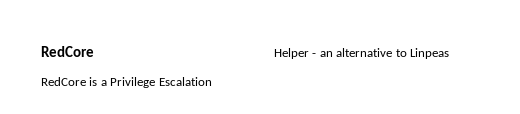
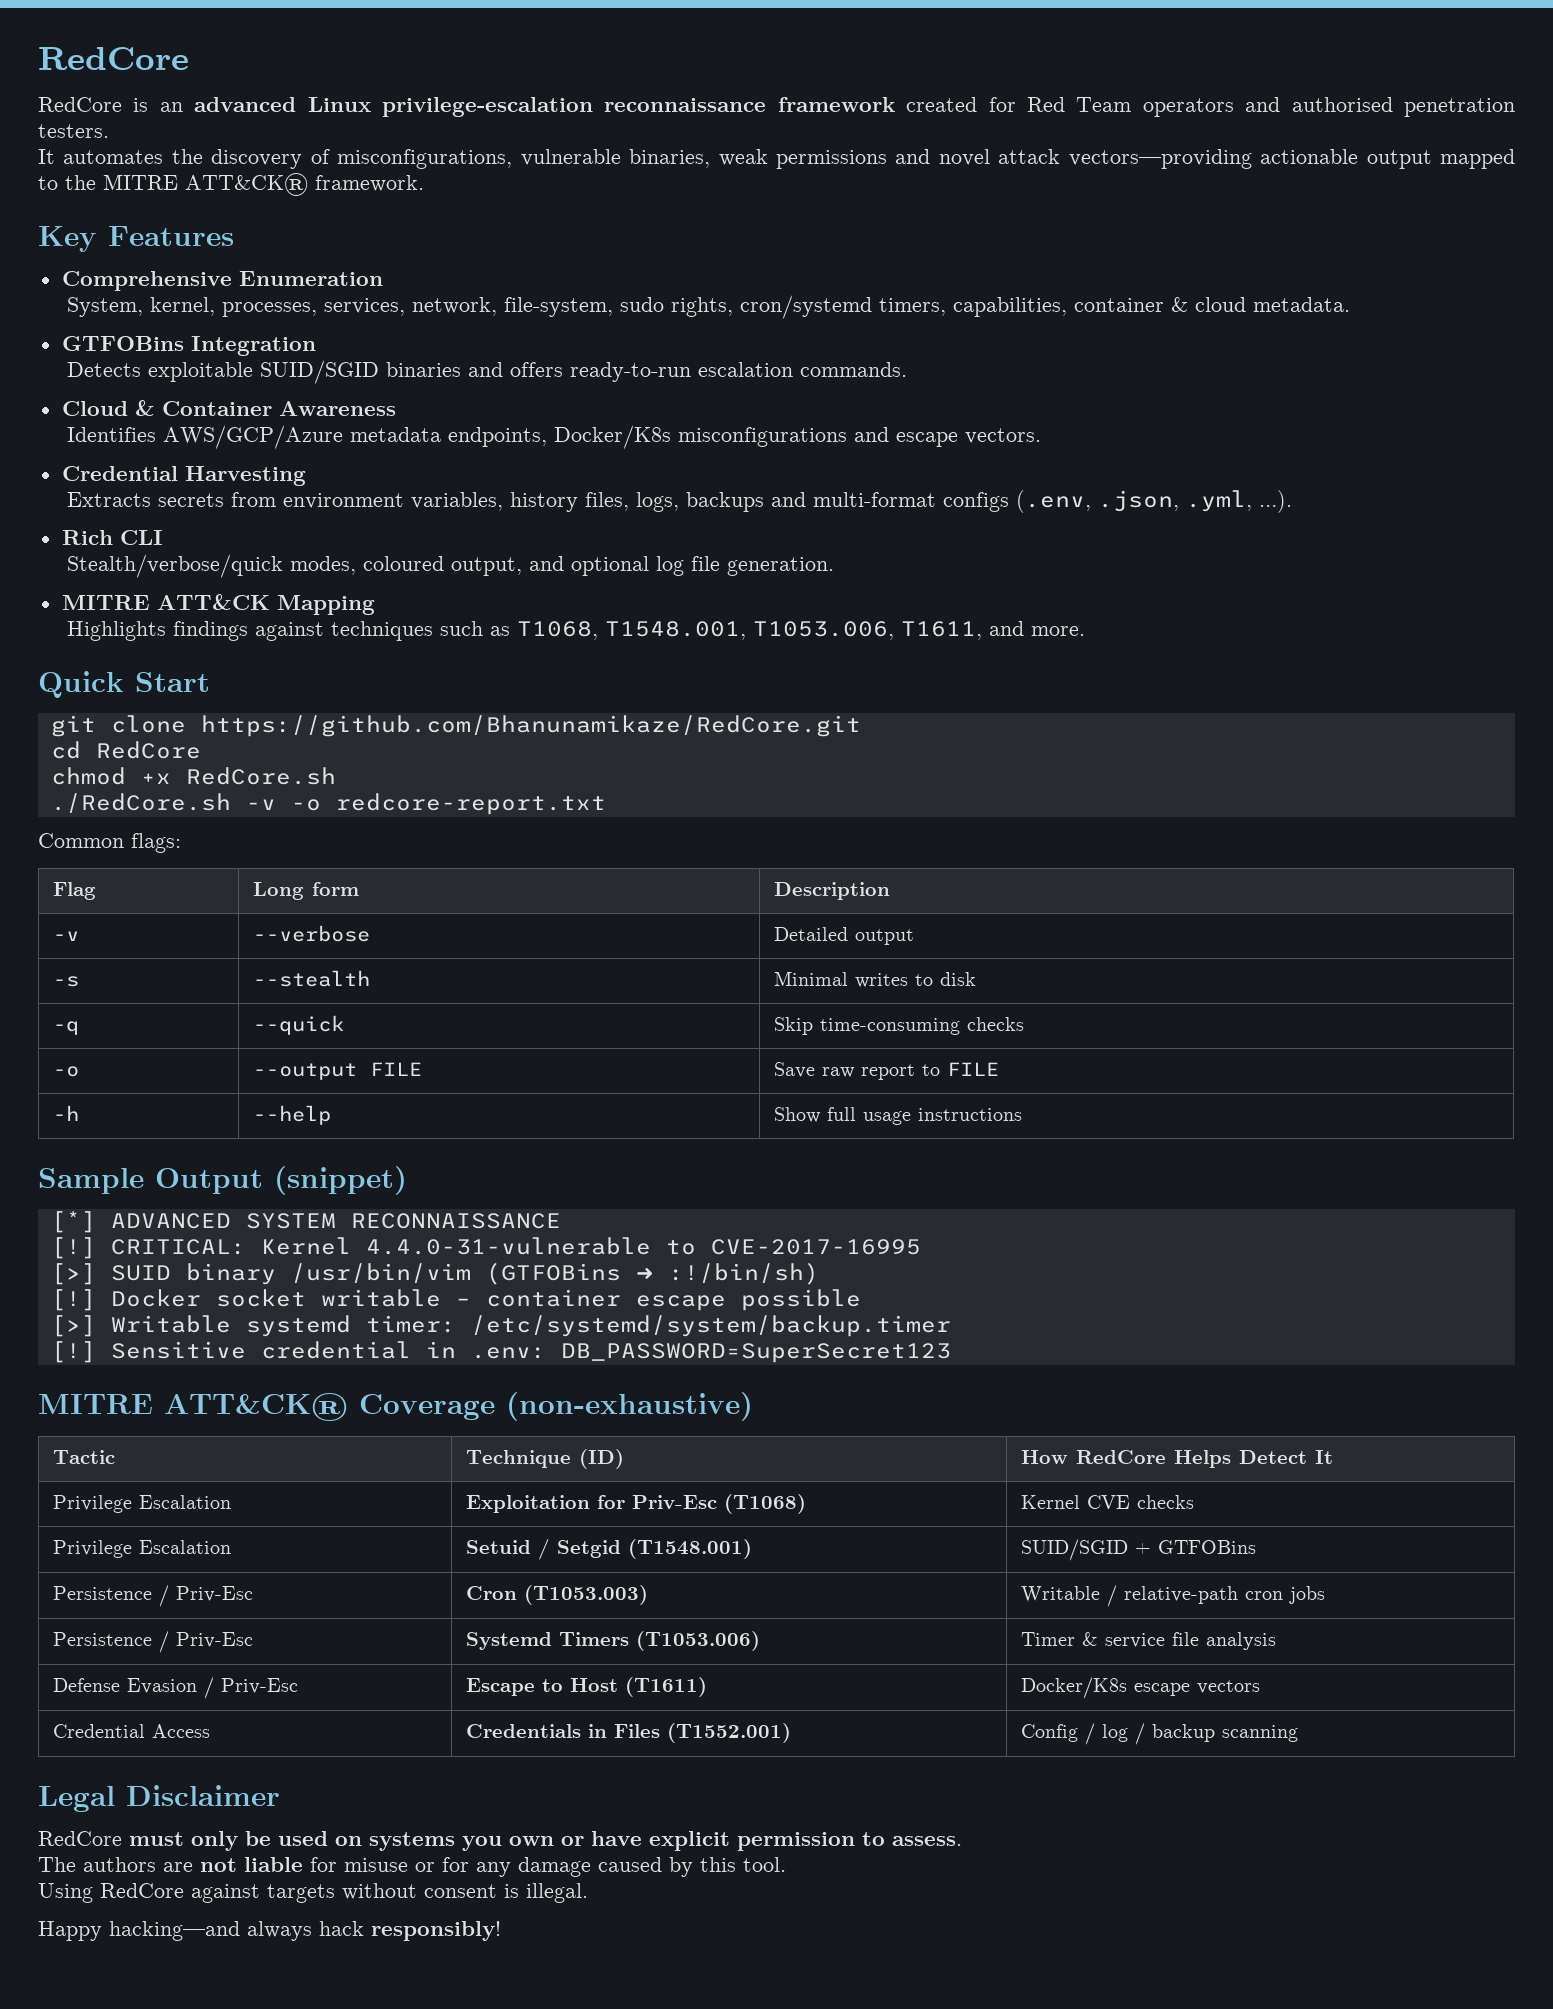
[100,77,212,88] [274,48,449,59] a Privilege Escalation Helper - an alternative to Linpeas -> [159,97,1516,117] [38,124,109,138] [38,149,1515,169] [38,173,424,196] [38,226,234,252] [61,271,383,291] [67,295,1351,319] [61,336,316,356] [67,360,908,384] [61,400,396,416] [67,425,1042,449] [61,466,306,486] [67,490,1293,513] [61,530,163,545] [67,554,835,578] [61,594,375,615] [67,621,1086,641] [38,671,210,698] [50,715,861,737] [50,741,201,759] [50,767,336,785] [50,793,606,815] [38,833,181,853] [53,882,97,900] [253,882,360,900] [774,882,891,900] [53,931,80,941] [253,925,371,942] [774,927,915,945] [53,976,80,987] [253,970,371,987] [774,971,977,988] [53,1021,80,1035] [253,1015,345,1035] [774,1017,1025,1035] [53,1066,80,1077] [253,1062,423,1080] [774,1062,1000,1080] [53,1105,80,1121] [253,1105,332,1125] [774,1107,1023,1125] [38,1166,407,1195] [50,1211,561,1233] [50,1237,921,1259] [50,1262,819,1285] [50,1289,861,1311] [50,1315,951,1337] [50,1341,951,1363] [38,1392,753,1421] [53,1450,116,1464] [466,1449,625,1469] [1021,1450,1334,1468] [53,1495,232,1513] [466,1494,807,1514] [1021,1495,1195,1509] [53,1540,232,1558] [466,1539,753,1560] [1021,1539,1257,1561] [53,1585,254,1607] [466,1585,649,1605] [1021,1585,1326,1607] [53,1631,254,1653] [466,1631,761,1651] [1021,1632,1277,1650] [53,1677,299,1699] [466,1677,708,1697] [1021,1677,1261,1699] [53,1724,211,1738] [466,1723,792,1743] [1021,1723,1299,1745] [38,1785,280,1812] [38,1831,962,1851] [38,1857,786,1877] [38,1883,588,1903] [38,1921,501,1941] an advanced Linux privilege-escalation reconnaissance framework created for Red Team operators and authorised penetration testers. // It automates the discovery of misconfigurations, vulnerable binaries, weak permissions and novel attack vectors—providing actionable output mapped to the MITRE ATT&CK® framework. // Key Features // Comprehensive Enumeration // System, kernel, processes, services, network, file-system, sudo rights, cron/systemd timers, capabilities, container & cloud metadata. // GTFOBins Integration // Detects exploitable SUID/SGID binaries and offers ready-to-run escalation commands. // Cloud & Container Awareness // Identifies AWS/GCP/Azure metadata endpoints, Docker/K8s misconfigurations and escape vectors. // Credential Harvesting // Extracts secrets from environment variables, history files, logs, backups and multi-format configs (.env, .json, .yml, …). // Rich CLI // Stealth/verbose/quick modes, coloured output, and optional log file generation. // MITRE ATT&CK Mapping // Highlights findings against techniques such as T1068, T1548.001, T1053.006, T1611, and more. // Quick Start // git clone https://github.com/Bhanunamikaze/RedCore.git // cd RedCore // chmod +x RedCore.sh // ./RedCore.sh -v -o redcore-report.txt // Common flags: // Flag | Long form | Description // -v | --verbose | Detailed output // -s | --stealth | Minimal writes to disk // -q | --quick | Skip time-consuming checks // -o | --output FILE | Save raw report to FILE // -h | --help | Show full usage instructions // Sample Output (snippet) // [*] ADVANCED SYSTEM RECONNAISSANCE // [!] CRITICAL: Kernel 4.4.0-31-vulnerable to CVE-2017-16995 // [>] SUID binary /usr/bin/vim (GTFOBins ➜ :!/bin/sh) // [!] Docker socket writable – container escape possible // [>] Writable systemd timer: /etc/systemd/system/backup.timer // [!] Sensitive credential in .env: DB_PASSWORD=SuperSecret123 // MITRE ATT&CK® Coverage (non-exhaustive) // Tactic | Technique (ID) | How RedCore Helps Detect It // Privilege Escalation | Exploitation for Priv-Esc (T1068) | Kernel CVE checks // Privilege Escalation | Setuid / Setgid (T1548.001) | SUID/SGID + GTFOBins // Persistence / Priv-Esc | Cron (T1053.003) | Writable / relative-path cron jobs // Persistence / Priv-Esc | Systemd Timers (T1053.006) | Timer & service file analysis // Defense Evasion / Priv-Esc | Escape to Host (T1611) | Docker/K8s escape vectors // Credential Access | Credentials in Files (T1552.001) | Config / log / backup scanning // Legal Disclaimer // RedCore must only be used on systems you own or have explicit permission to assess. // The authors are not liable for misuse or for any damage caused by this tool. // Using RedCore against targets without consent is illegal. // Happy hacking—and always hack responsibly!

